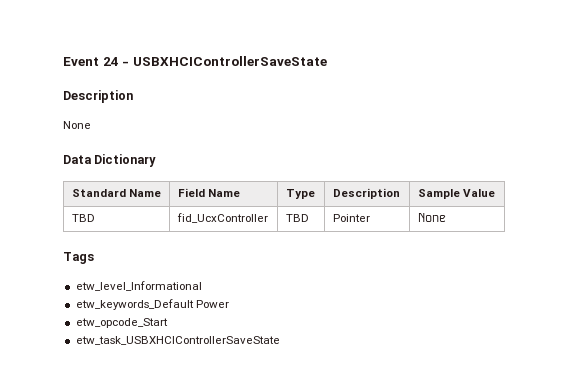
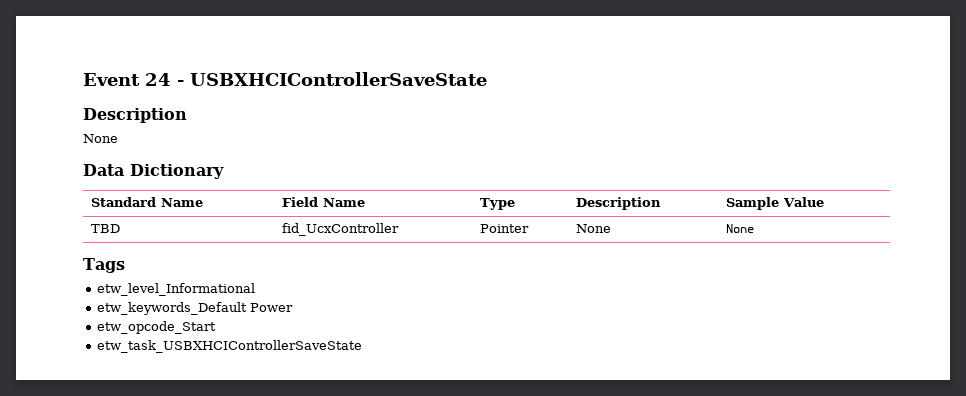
[285,214,309,222] [332,214,370,222] TBD | Pointer -> [479,224,529,233] [575,224,611,233] Pointer | None

